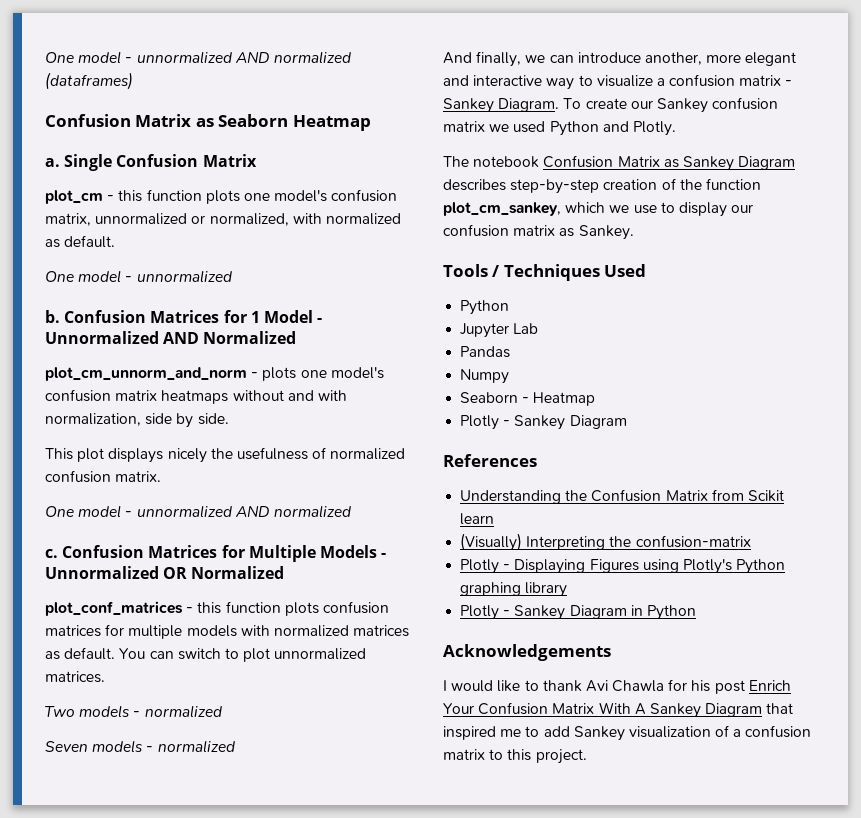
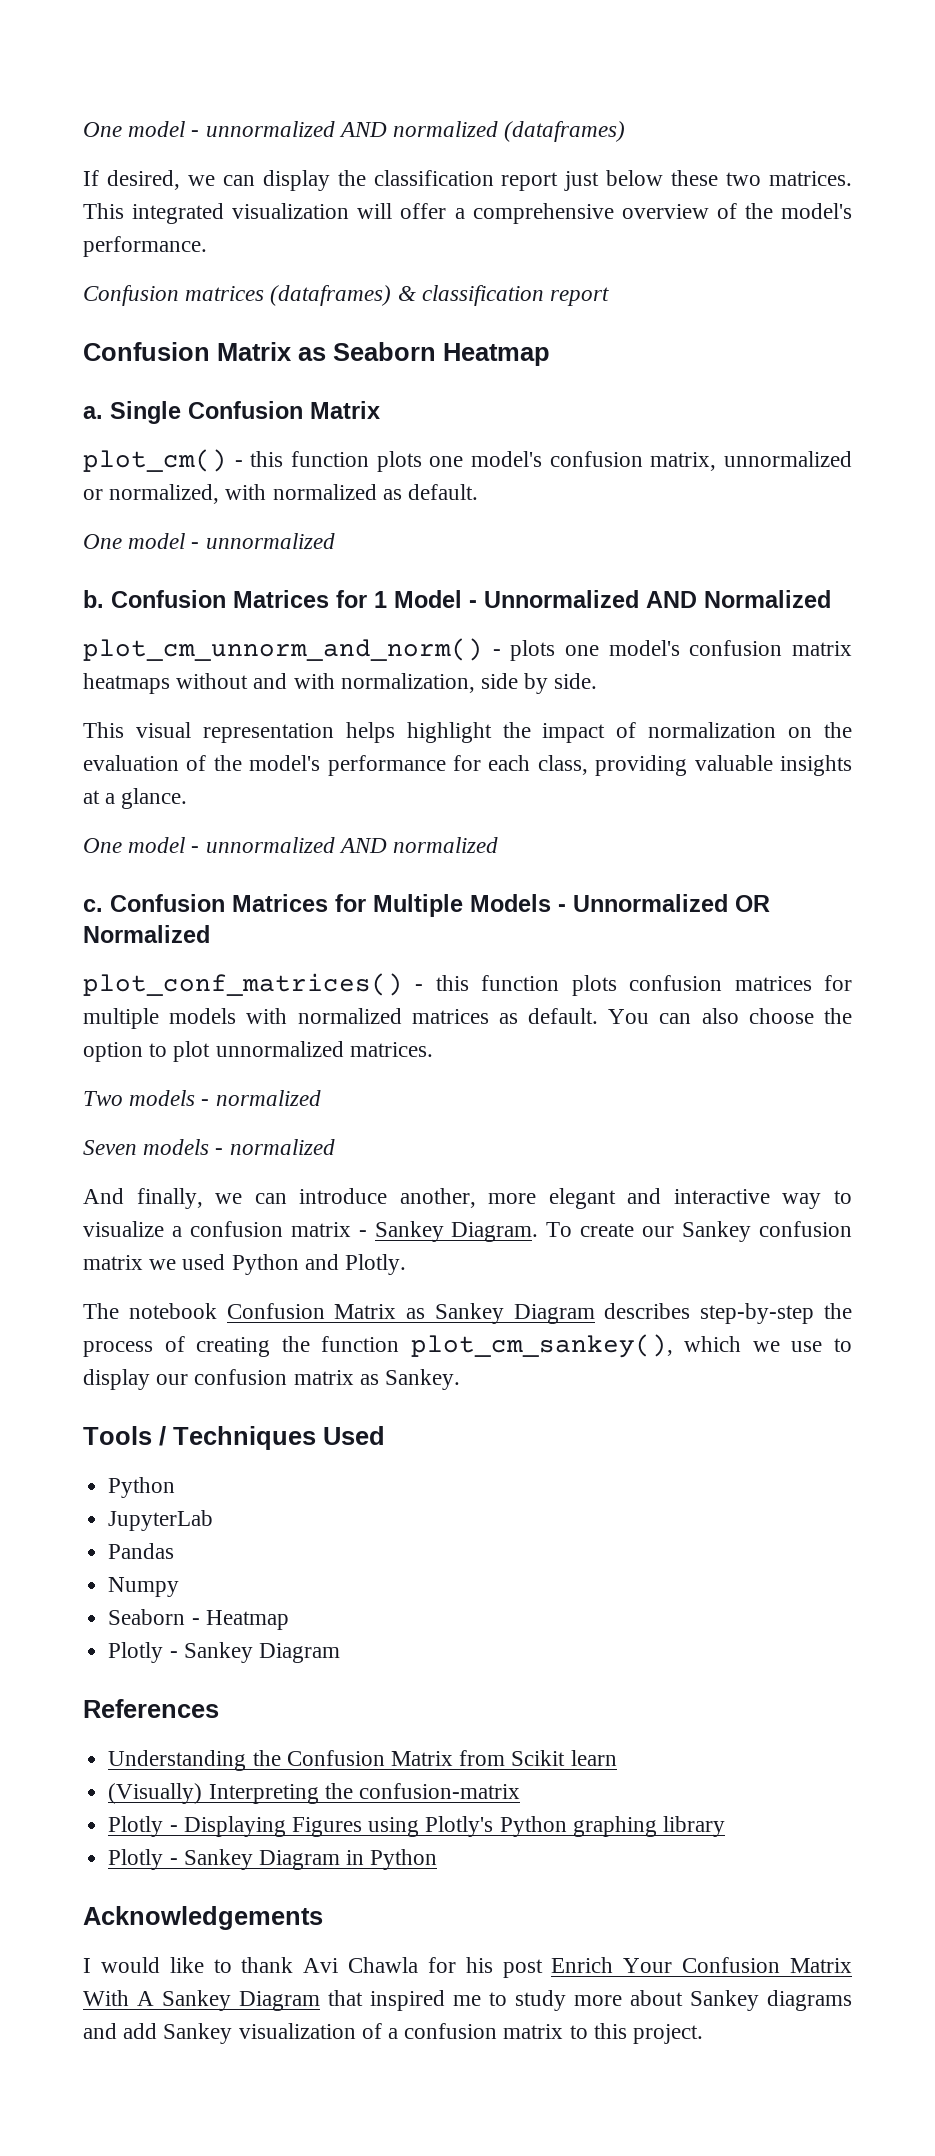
(133, 81) none -> [83,170,852,191] [83,203,853,224] [83,236,207,257] [83,285,610,306] // If desired, we can display the classification report just below these two matrices. This integrated visualization will offer a comprehensive overview of the model's performance. // Confusion matrices (dataframes) & classification report
[45,190,103,204] plot_cm -> [83,449,227,472] plot_cm()
[45,367,247,381] plot_cm_unnorm_and_norm -> [83,638,483,661] plot_cm_unnorm_and_norm()
[77,447,406,463] [45,470,162,483] plot displays nicely the usefulness of normalized confusion matrix. -> [135,722,852,743] [83,755,852,776] [83,788,188,809] visual representation helps highlight the impact of normalization on the evaluation of the model's performance for each class, providing valuable insights at a glance.
[45,601,183,616] plot_conf_matrices -> [83,973,403,996] plot_conf_matrices()
[177,648,221,660] switch -> [701,1008,852,1024] [83,1042,143,1062] also choose the option
[603,178,676,190] creation of -> [823,1303,852,1319] [83,1336,271,1357] the process of creating
[443,202,561,216] plot_cm_sankey, -> [410,1334,673,1358] plot_cm_sankey(),
[460,323,539,338] Jupyter Lab -> [108,1510,214,1531] JupyterLab
(540, 731) none -> [515,1990,852,2011] [83,2023,117,2039] study more about Sankey diagrams and

